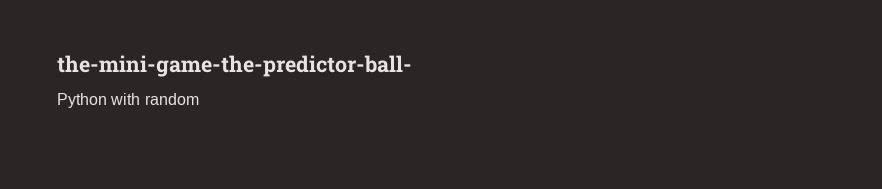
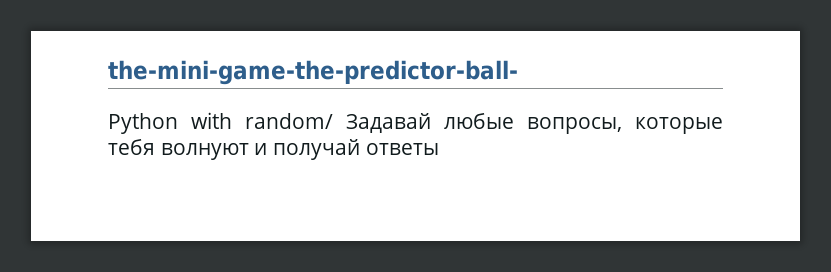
[144,93,199,105] random -> [245,113,723,134] [108,139,439,160] random/ Задавай любые вопросы, которые тебя волнуют и получай ответы

